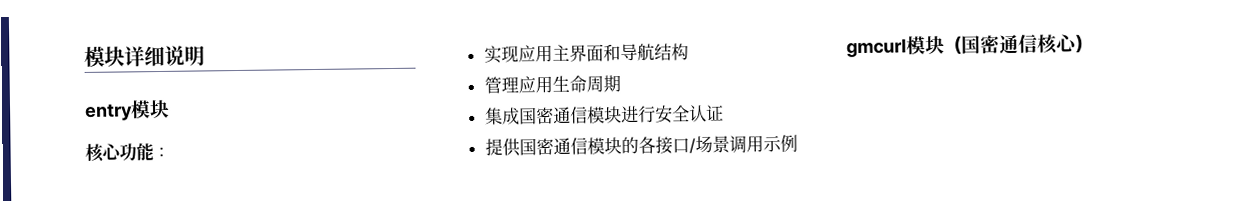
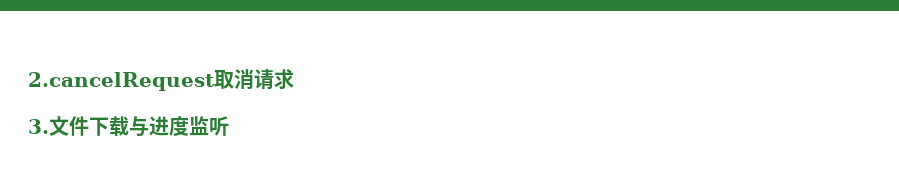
[84,45,205,67] [84,99,170,121] [85,143,170,162] [483,43,689,64] [483,75,621,94] [484,104,724,125] [484,134,798,157] [846,33,1093,58] 模块详细说明 // entry模块 // 核心功能： // 实现应用主界面和导航结构 // 管理应用生命周期 // 集成国密通信模块进行安全认证 // 提供国密通信模块的各接口/场景调用示例 // gmcurl模块（国密通信核心） -> [28,69,294,91] [28,116,229,137] 2.cancelRequest取消请求 // 3.文件下载与进度监听

